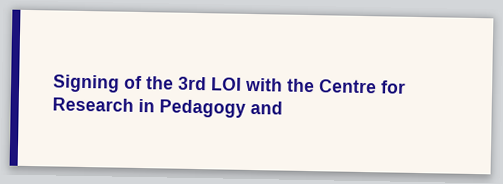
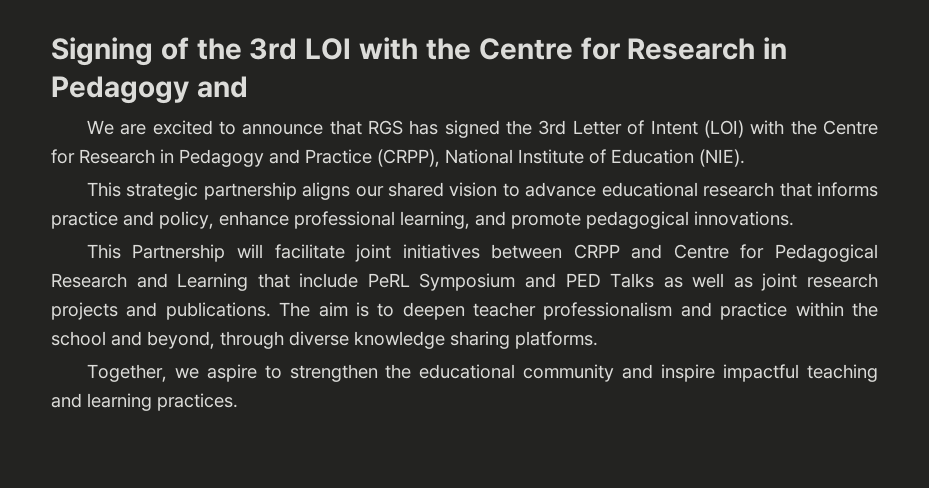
(283, 107) none -> [86,120,878,138] [51,149,745,167] [86,182,879,200] [51,211,794,229] [86,244,879,262] [51,273,878,291] [51,302,878,320] [51,331,598,349] [86,364,879,382] [51,393,238,411] // We are excited to announce that RGS has signed the 3rd Letter of Intent (LOI) with the Centre for Research in Pedagogy and Practice (CRPP), National Institute of Education (NIE). // This strategic partnership aligns our shared vision to advance educational research that informs practice and policy, enhance professional learning, and promote pedagogical innovations. // This Partnership will facilitate joint initiatives between CRPP and Centre for Pedagogical Research and Learning that include PeRL Symposium and PED Talks as well as joint research projects and publications. The aim is to deepen teacher professionalism and practice within the school and beyond, through diverse knowledge sharing platforms. // Together, we aspire to strengthen the educational community and inspire impactful teaching and learning practices.

